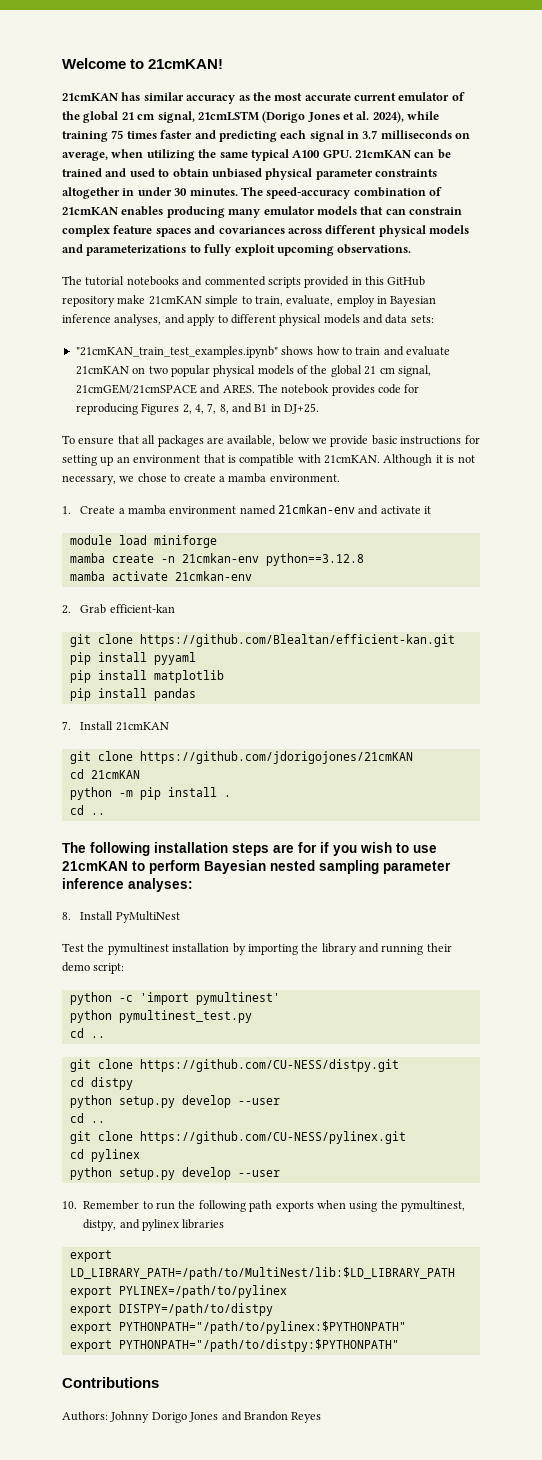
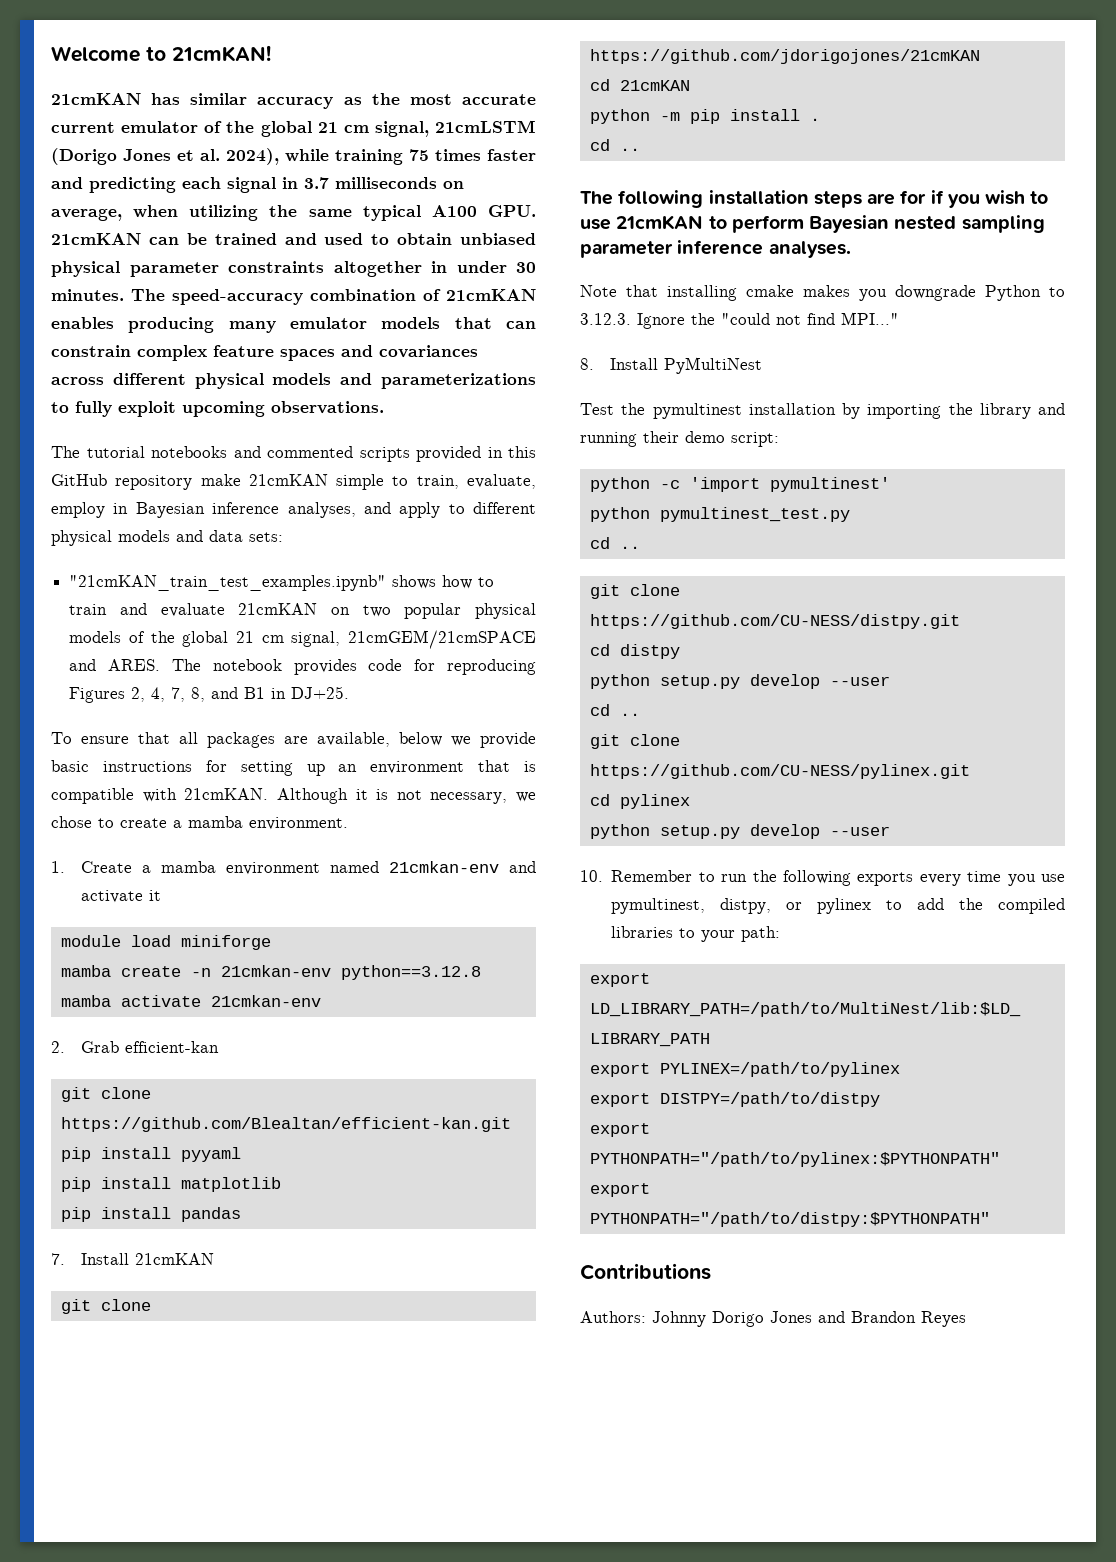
[128,878,193,892] analyses: -> [768,241,851,258] [580,285,1065,301] [580,312,899,329] analyses. // Note that installing cmake makes you downgrade Python to 3.12.3. Ignore the "could not find MPI..."
[249,1200,465,1212] [83,1219,225,1231] path exports when using the pymultinest, distpy, and pylinex libraries -> [857,871,1065,886] [611,898,1065,914] [611,926,781,942] exports every time you use pymultinest, distpy, or pylinex to add the compiled libraries to your path:

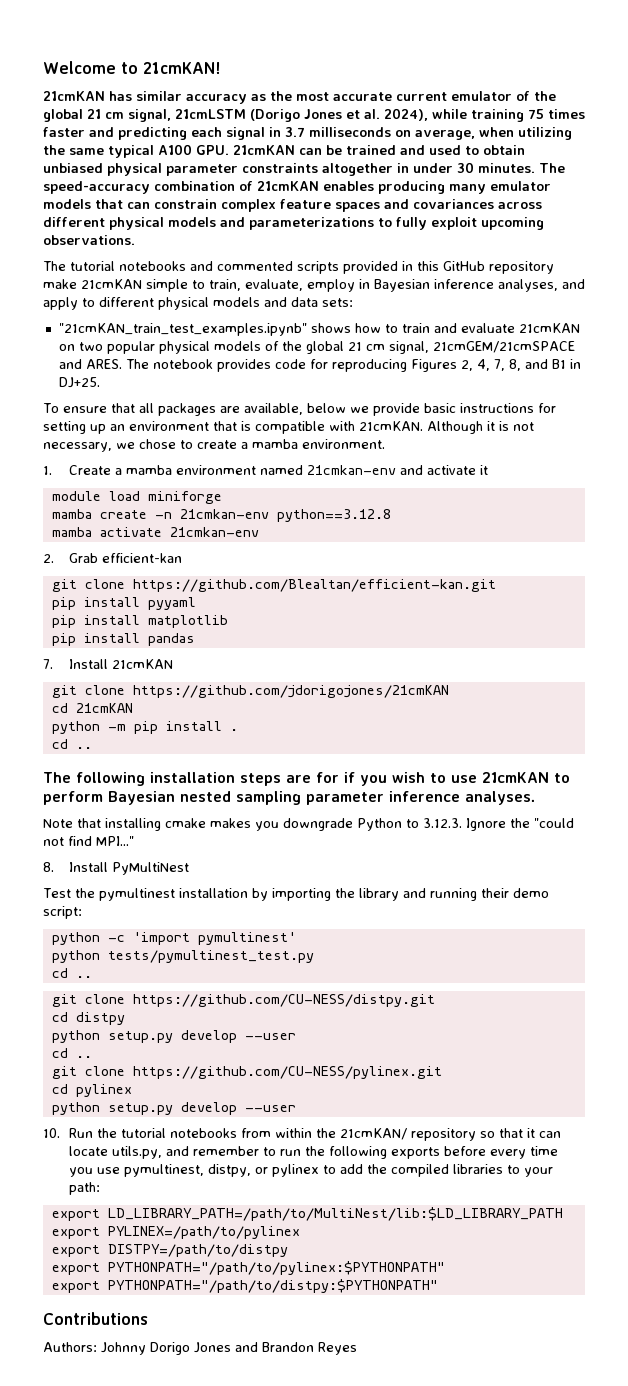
[659,507,850,522] pymultinest_test.py -> [107,950,314,963] tests/pymultinest_test.py
[611,870,693,882] Remember -> [68,1128,561,1141] [68,1146,259,1159] Run the tutorial notebooks from within the 21cmKAN/ repository so that it can locate utils.py, and remember
(914, 879) none -> [443,1146,486,1156] before

